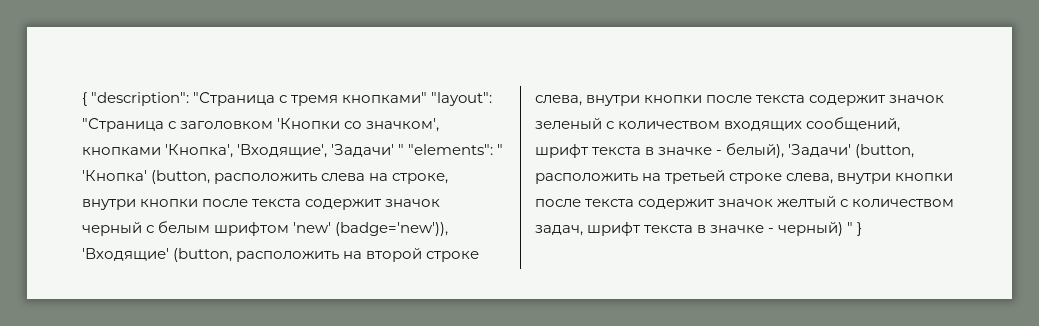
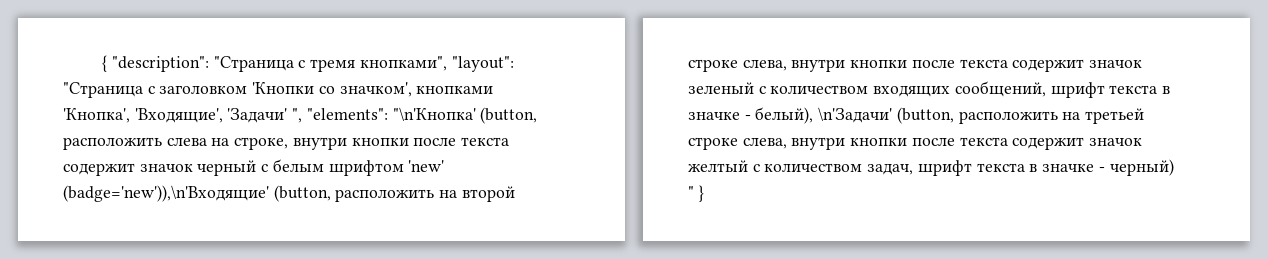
[342,92,428,103] кнопками" -> [359,56,447,71] кнопками",
[398,144,504,155] [82,170,147,181] " "elements": " 'Кнопка' -> [292,107,476,123] ", "elements": "\n'Кнопка'
[335,222,449,236] [82,248,169,261] (badge='new')), 'Входящие' -> [63,185,269,202] (badge='new')),\n'Входящие'
[788,144,852,157] 'Задачи' -> [818,107,893,123] \n'Задачи'

